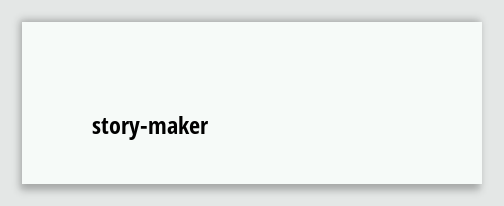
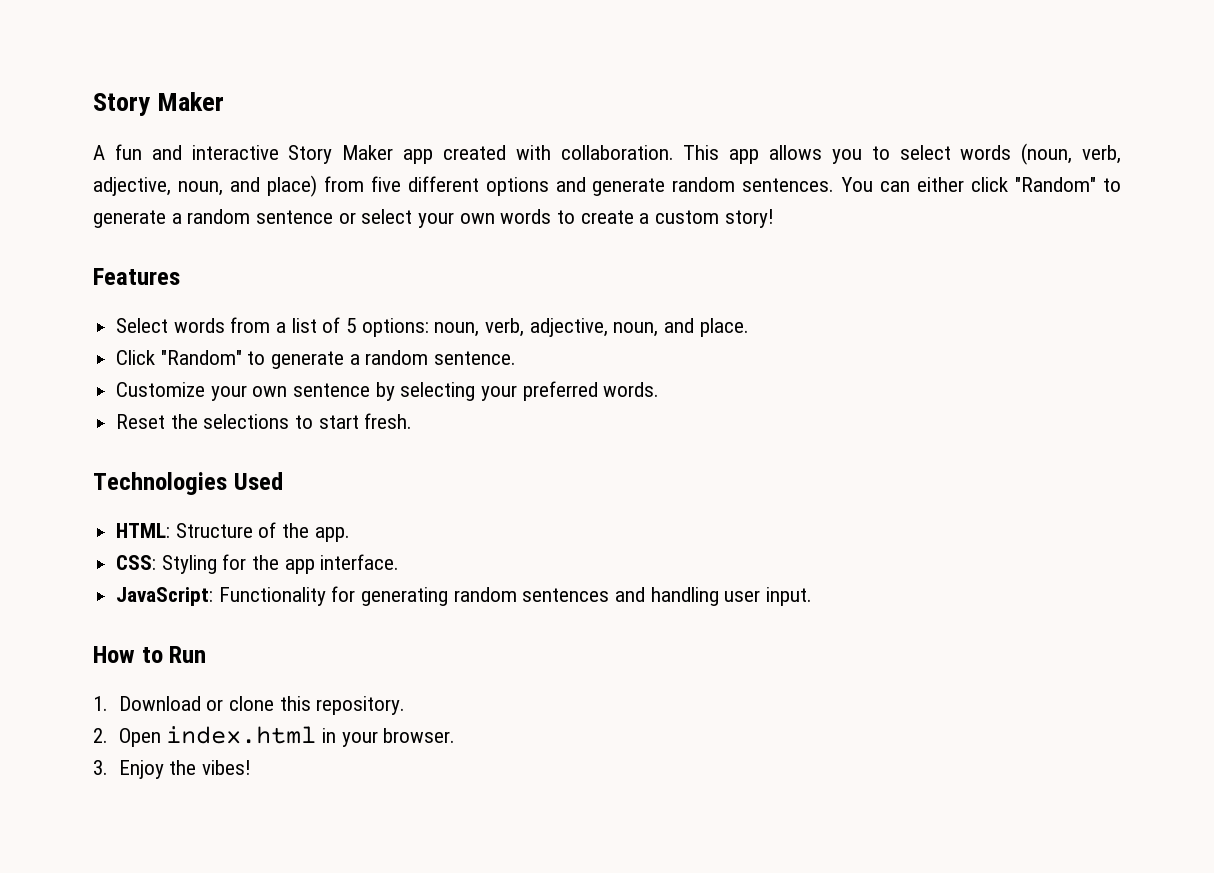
[92,116,209,140] story-maker -> [93,92,225,116] [93,143,1122,165] [93,175,1122,197] [93,209,774,228] [93,268,180,285] [116,317,749,337] [116,350,517,369] [116,381,660,401] [116,413,413,429] [93,472,283,495] [116,522,350,542] [116,554,400,574] [116,586,813,606] [93,646,207,663] [93,696,406,715] [93,726,456,747] [93,760,251,779] Story Maker // A fun and interactive Story Maker app created with collaboration. This app allows you to select words (noun, verb, adjective, noun, and place) from five different options and generate random sentences. You can either click "Random" to generate a random sentence or select your own words to create a custom story! // Features // Select words from a list of 5 options: noun, verb, adjective, noun, and place. // Click "Random" to generate a random sentence. // Customize your own sentence by selecting your preferred words. // Reset the selections to start fresh. // Technologies Used // HTML: Structure of the app. // CSS: Styling for the app interface. // JavaScript: Functionality for generating random sentences and handling user input. // How to Run // 1. Download or clone this repository. // 2. Open index.html in your browser. // 3. Enjoy the vibes!

